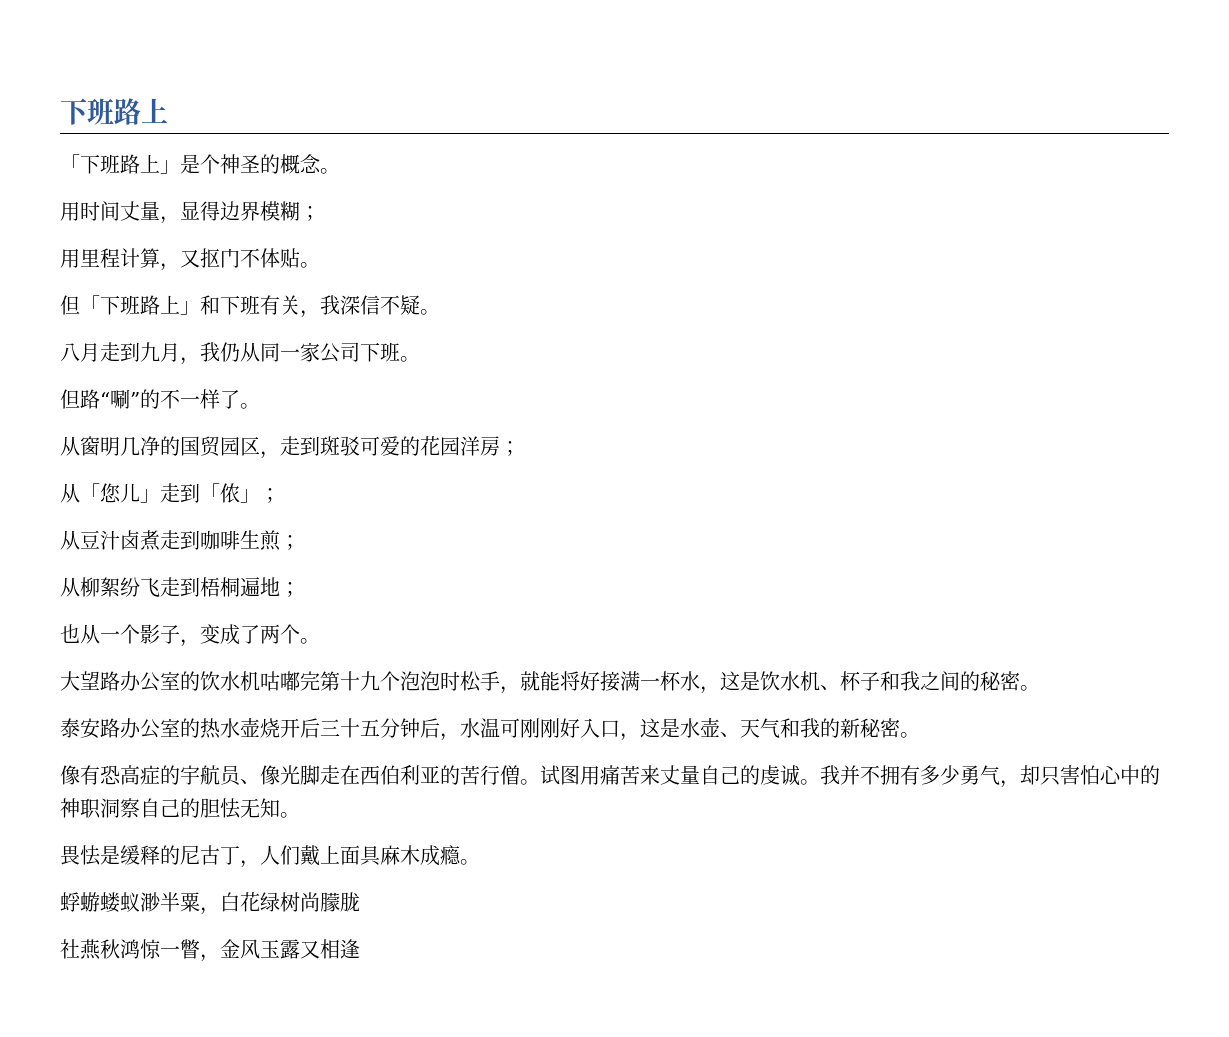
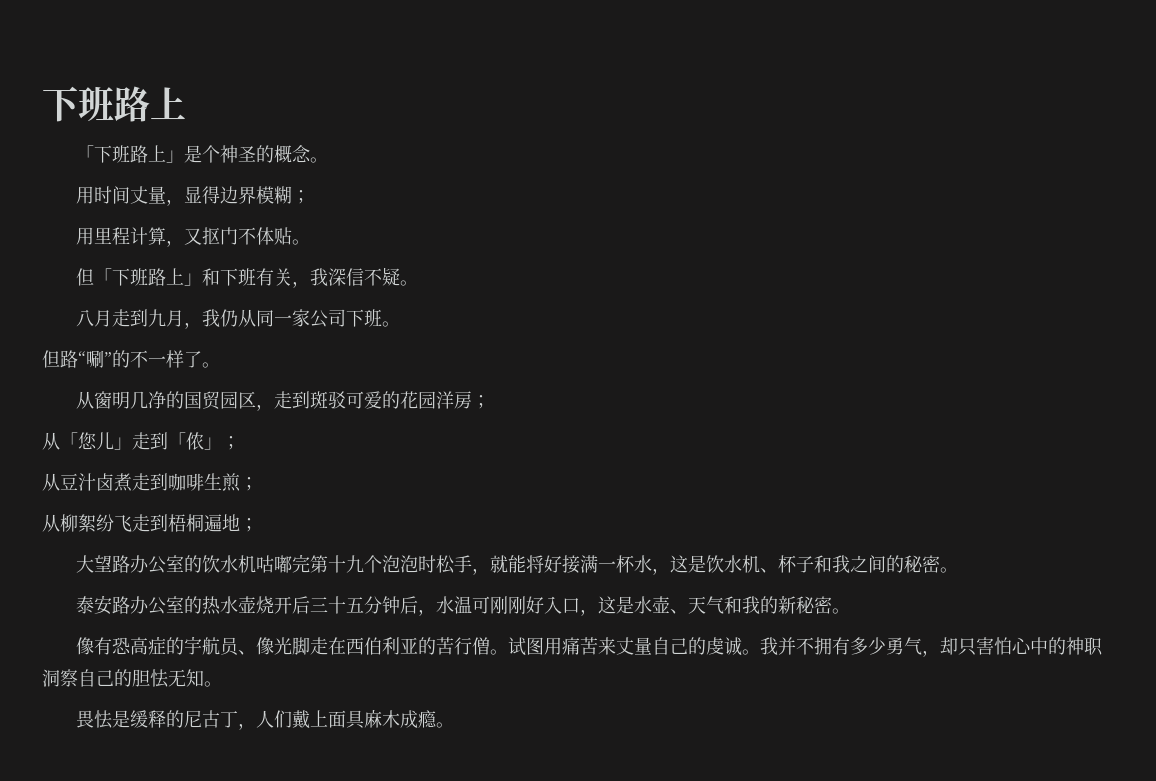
[60,624,320,647] // 也从一个影子，变成了两个。 -> (258, 525) none
[60,892,360,915] [60,939,360,962] // 蜉蝣蝼蚁渺半粟，白花绿树尚朦胧 // 社燕秋鸿惊一瞥，金风玉露又相逢 -> (454, 725) none

